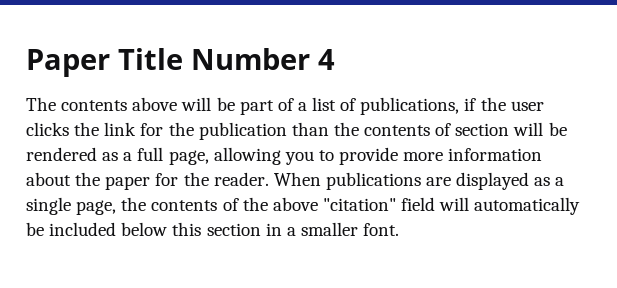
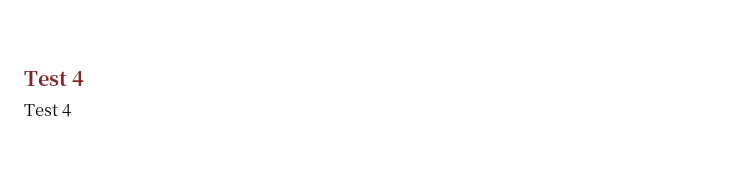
[26,48,335,77] [26,97,544,115] [26,122,567,140] [26,147,543,165] [26,172,565,190] [26,197,581,215] [26,222,400,236] Paper Title Number 4 // The contents above will be part of a list of publications, if the user clicks the link for the publication than the contents of section will be rendered as a full page, allowing you to provide more information about the paper for the reader. When publications are displayed as a single page, the contents of the above "citation" field will automatically be included below this section in a smaller font. -> [24,71,85,86] [24,104,72,117] Test 4 // Test 4

